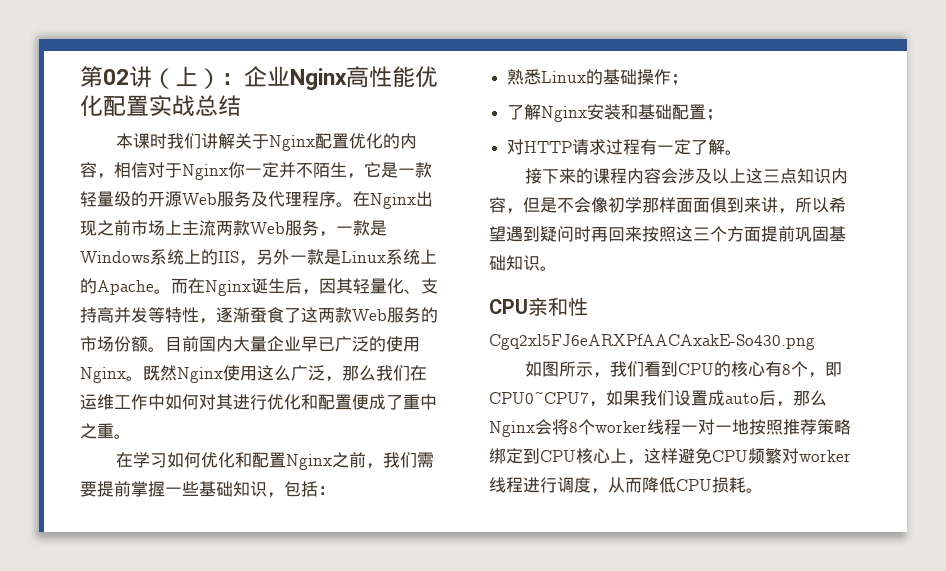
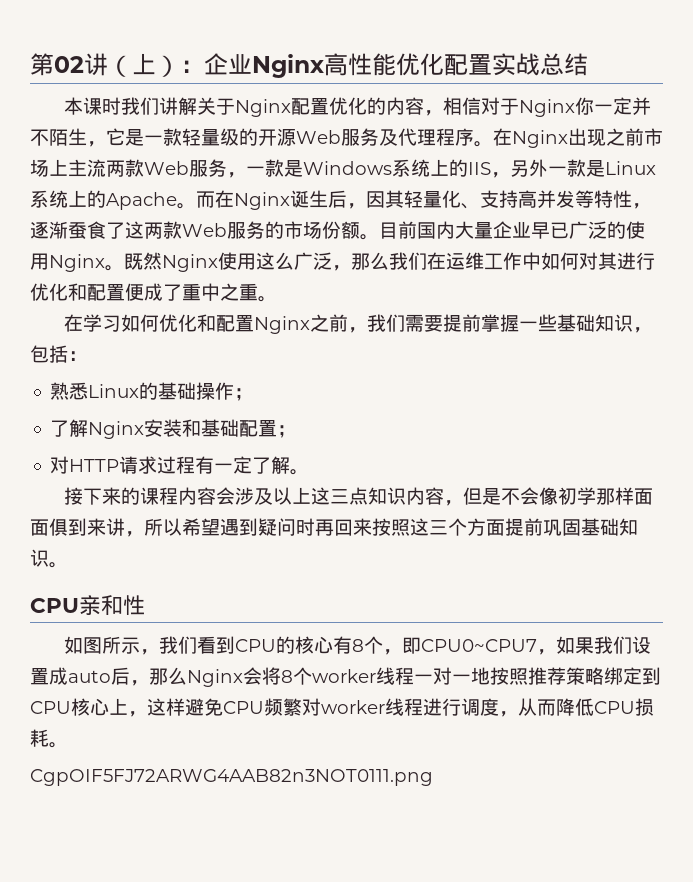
[489,334,815,350] // Cgq2xl5FJ6eARXPfAACAxakE-So430.png -> (145, 605) none
(763, 490) none -> [30,769,433,786] // CgpOIF5FJ72ARWG4AAB82n3NOT0111.png

